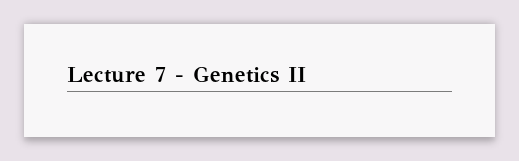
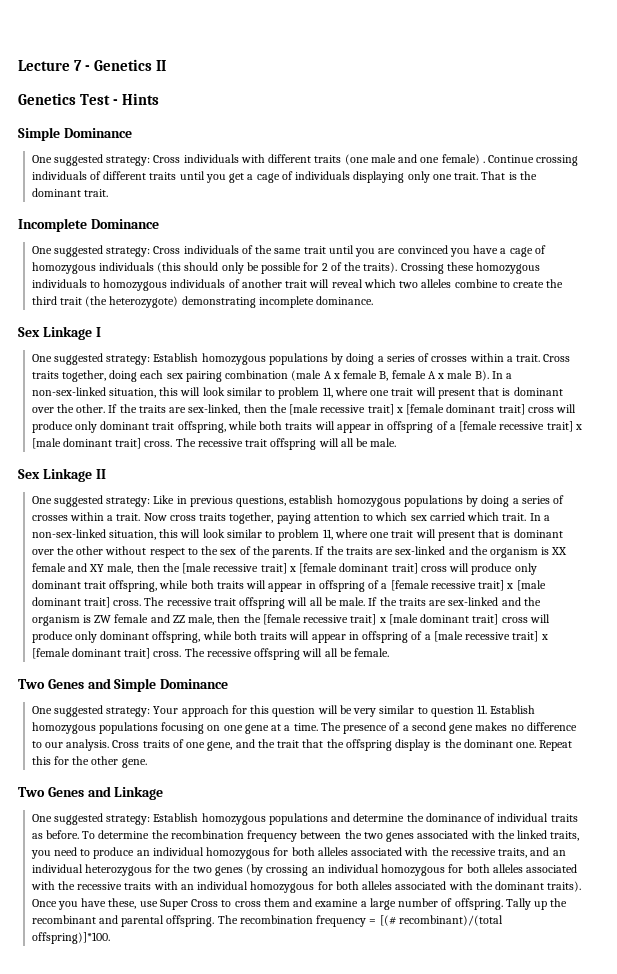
(306, 74) none -> [18,93,160,105] [18,127,132,141] [31,154,579,166] [31,171,537,183] [31,188,108,197] [18,218,159,232] [31,245,546,257] [31,262,541,274] [31,279,564,291] [31,296,374,308] [18,326,101,340] [31,353,571,365] [31,370,512,382] [31,387,563,399] [31,404,576,415] [31,421,582,433] [31,438,397,450] [18,468,106,482] [31,495,565,507] [31,512,550,524] [31,529,563,541] [31,546,568,558] [31,563,537,575] [31,580,546,592] [31,597,541,609] [31,614,550,626] [31,631,548,643] [31,648,390,660] [18,678,229,692] [31,705,536,717] [31,722,577,734] [31,739,573,751] [31,756,147,768] [18,786,164,800] [31,813,578,825] [31,830,580,842] [30,847,566,859] [31,864,578,876] [30,881,582,893] [31,898,568,910] [31,915,503,927] [31,932,110,944] // Genetics Test - Hints // Simple Dominance // One suggested strategy: Cross individuals with different traits (one male and one female) . Continue crossing individuals of different traits until you get a cage of individuals displaying only one trait. That is the dominant trait. // Incomplete Dominance // One suggested strategy: Cross individuals of the same trait until you are convinced you have a cage of homozygous individuals (this should only be possible for 2 of the traits). Crossing these homozygous individuals to homozygous individuals of another trait will reveal which two alleles combine to create the third trait (the heterozygote) demonstrating incomplete dominance. // Sex Linkage I // One suggested strategy: Establish homozygous populations by doing a series of crosses within a trait. Cross traits together, doing each sex pairing combination (male A x female B, female A x male B). In a non-sex-linked situation, this will look similar to problem 11, where one trait will present that is dominant over the other. If the traits are sex-linked, then the [male recessive trait] x [female dominant trait] cross will produce only dominant trait offspring, while both traits will appear in offspring of a [female recessive trait] x [male dominant trait] cross. The recessive trait offspring will all be male. // Sex Linkage II // One suggested strategy: Like in previous questions, establish homozygous populations by doing a series of crosses within a trait. Now cross traits together, paying attention to which sex carried which trait. In a non-sex-linked situation, this will look similar to problem 11, where one trait will present that is dominant over the other without respect to the sex of the parents. If the traits are sex-linked and the organism is XX female and XY male, then the [male recessive trait] x [female dominant trait] cross will produce only dominant trait offspring, while both traits will appear in offspring of a [female recessive trait] x [male dominant trait] cross. The recessive trait offspring will all be male. If the traits are sex-linked and the organism is ZW female and ZZ male, then the [female recessive trait] x [male dominant trait] cross will produce only dominant offspring, while both traits will appear in offspring of a [male recessive trait] x [female dominant trait] cross. The recessive offspring will all be female. // Two Genes and Simple Dominance // One suggested strategy: Your approach for this question will be very similar to question 11. Establish homozygous populations focusing on one gene at a time. The presence of a second gene makes no difference to our analysis. Cross traits of one gene, and the trait that the offspring display is the dominant one. Repeat this for the other gene. // Two Genes and Linkage // One suggested strategy: Establish homozygous populations and determine the dominance of individual traits as before. To determine the recombination frequency between the two genes associated with the linked traits, you need to produce an individual homozygous for both alleles associated with the recessive traits, and an individual heterozygous for the two genes (by crossing an individual homozygous for both alleles associated with the recessive traits with an individual homozygous for both alleles associated with the dominant traits). Once you have these, use Super Cross to cross them and examine a large number of offspring. Tally up the recombinant and parental offspring. The recombination frequency = [(# recombinant)/(total offspring)]*100.

